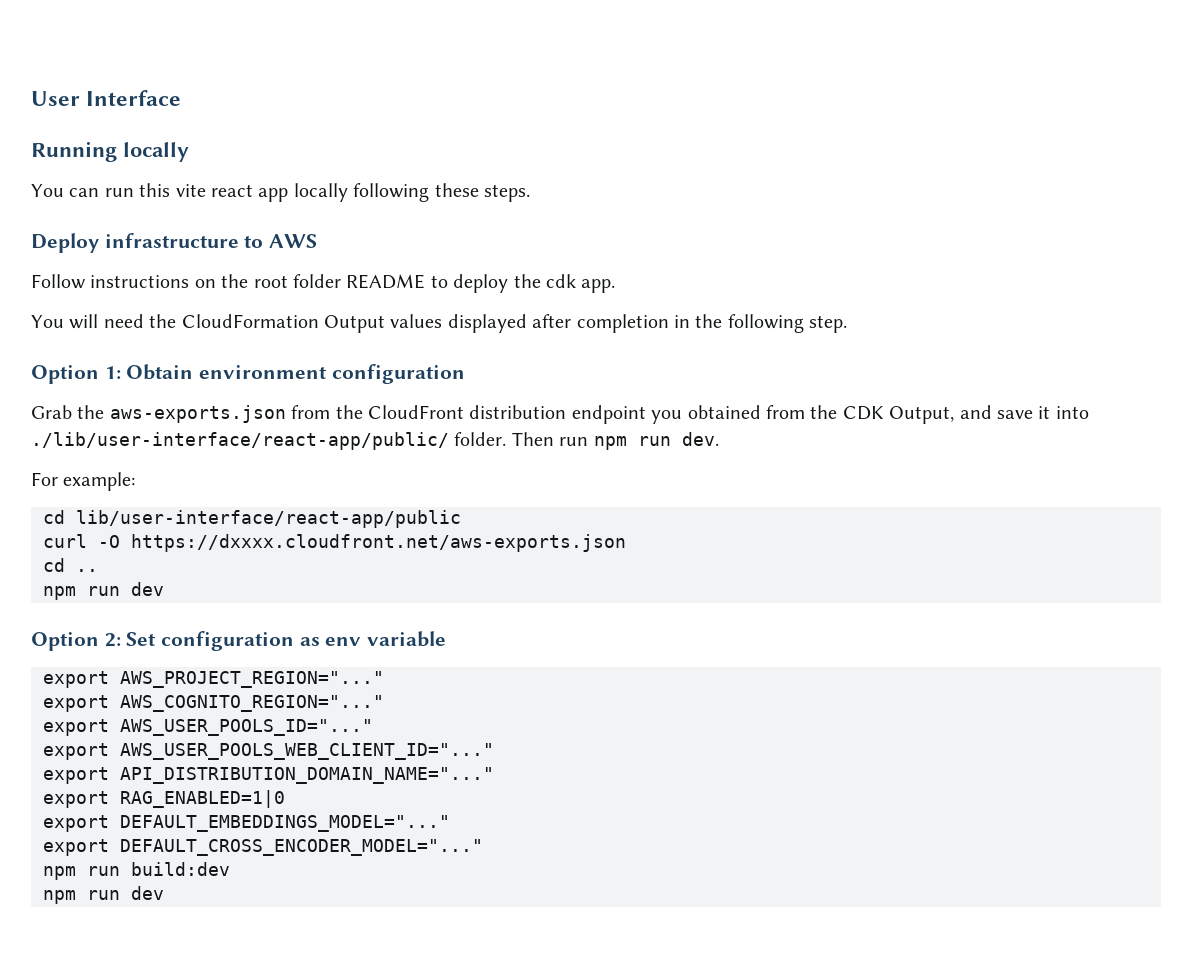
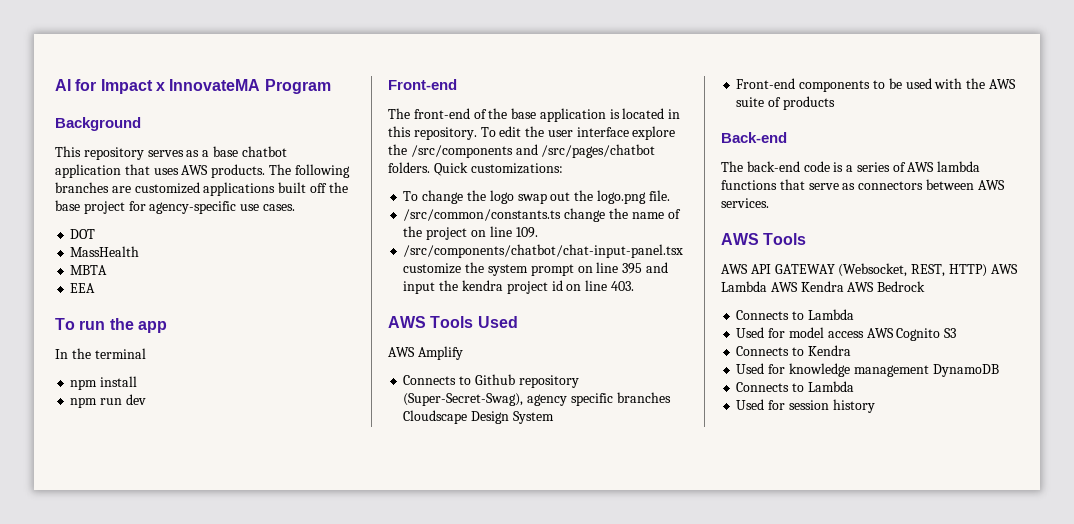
[31,90,182,106] [31,141,189,162] [31,183,530,202] [31,233,318,253] [31,274,616,293] [31,314,848,333] [31,364,465,384] [31,405,1089,424] [31,432,719,450] [31,472,136,491] [43,510,461,528] [43,534,626,552] [43,558,98,572] [43,582,164,600] [31,631,447,651] [43,671,384,688] [43,695,384,712] [43,719,373,736] [43,743,494,760] [43,767,494,784] [43,790,285,808] [43,815,450,832] [43,839,483,856] [43,862,230,880] [43,886,164,904] User Interface // Running locally // You can run this vite react app locally following these steps. // Deploy infrastructure to AWS // Follow instructions on the root folder README to deploy the cdk app. // You will need the CloudFormation Output values displayed after completion in the following step. // Option 1: Obtain environment configuration // Grab the aws-exports.json from the CloudFront distribution endpoint you obtained from the CDK Output, and save it into ./lib/user-interface/react-app/public/ folder. Then run npm run dev. // For example: // cd lib/user-interface/react-app/public // curl -O https://dxxxx.cloudfront.net/aws-exports.json // cd .. // npm run dev // Option 2: Set configuration as env variable // export AWS_PROJECT_REGION="..." // export AWS_COGNITO_REGION="..." // export AWS_USER_POOLS_ID="..." // export AWS_USER_POOLS_WEB_CLIENT_ID="..." // export API_DISTRIBUTION_DOMAIN_NAME="..." // export RAG_ENABLED=1|0 // export DEFAULT_EMBEDDINGS_MODEL="..." // export DEFAULT_CROSS_ENCODER_MODEL="..." // npm run build:dev // npm run dev -> [55,79,331,94] [55,117,141,131] [55,146,287,160] [55,164,350,178] [55,182,348,196] [55,200,295,214] [70,229,96,239] [70,246,140,257] [70,265,108,275] [70,283,96,293] [55,318,167,333] [55,348,146,359] [70,376,138,390] [70,394,146,408] [388,79,457,90] [388,108,681,122] [388,126,676,140] [388,144,656,158] [388,162,563,176] [403,190,670,204] [403,208,681,222] [403,226,538,240] [403,244,684,258] [403,262,668,276] [403,280,634,294] [388,316,518,328] [388,346,463,360] [403,374,579,388] [403,392,671,406] [403,410,554,424] [736,78,1016,92] [736,96,835,110] [721,132,787,143] [721,161,981,172] [721,179,1005,190] [721,198,769,208] [721,233,807,245] [721,263,1018,277] [721,281,926,292] [736,309,854,320] [736,327,957,341] [736,345,851,356] [736,363,999,377] [736,381,854,392] [736,399,875,413] AI for Impact x InnovateMA Program // Background // This repository serves as a base chatbot application that uses AWS products. The following branches are customized applications built off the base project for agency-specific use cases. // DOT // MassHealth // MBTA // EEA // To run the app // In the terminal // npm install // npm run dev // Front-end // The front-end of the base application is located in this repository. To edit the user interface explore the /src/components and /src/pages/chatbot folders. Quick customizations: // To change the logo swap out the logo.png file. // /src/common/constants.ts change the name of the project on line 109. // /src/components/chatbot/chat-input-panel.tsx customize the system prompt on line 395 and input the kendra project id on line 403. // AWS Tools Used // AWS Amplify // Connects to Github repository (Super-Secret-Swag), agency specific branches Cloudscape Design System // Front-end components to be used with the AWS suite of products // Back-end // The back-end code is a series of AWS lambda functions that serve as connectors between AWS services. // AWS Tools // AWS API GATEWAY (Websocket, REST, HTTP) AWS Lambda AWS Kendra AWS Bedrock // Connects to Lambda // Used for model access AWS Cognito S3 // Connects to Kendra // Used for knowledge management DynamoDB // Connects to Lambda // Used for session history

